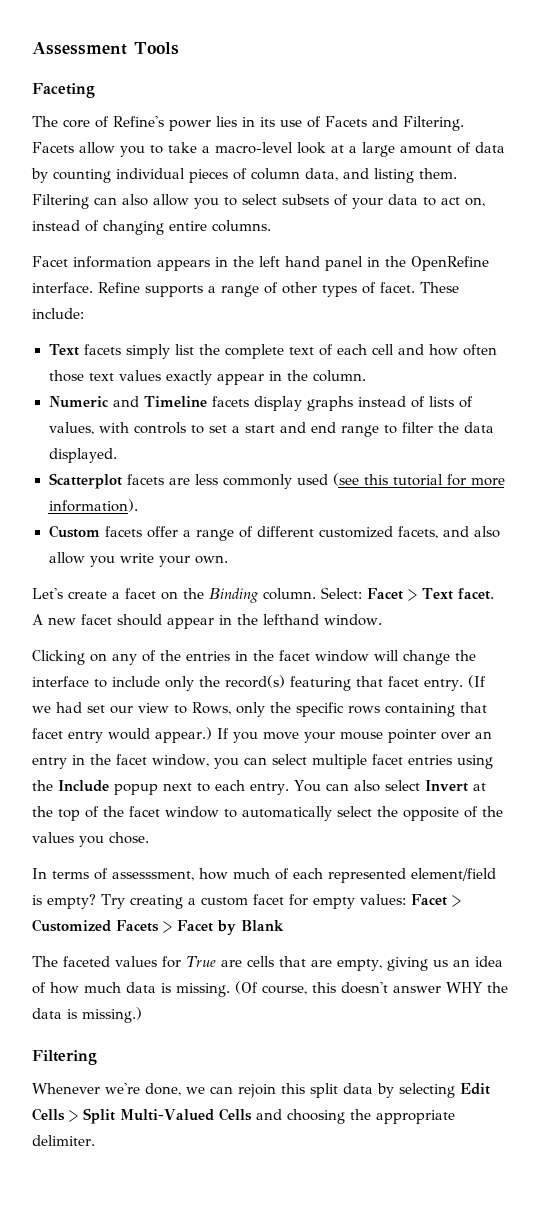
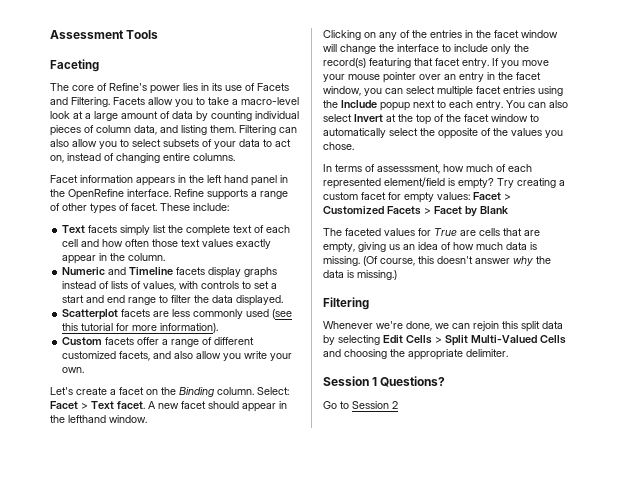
[467,675,486,688] [32,702,487,717] [32,727,212,743] (If we had set our view to Rows, only the specific rows containing that facet entry would appear.) -> (489, 63) none
[446,982,482,993] WHY -> [513,256,533,266] why
(95, 1140) none -> [323,376,446,387] [323,401,398,409] // Session 1 Questions? // Go to Session 2

